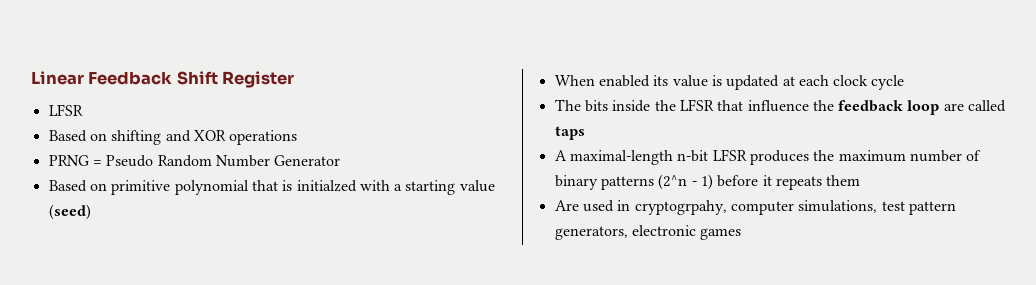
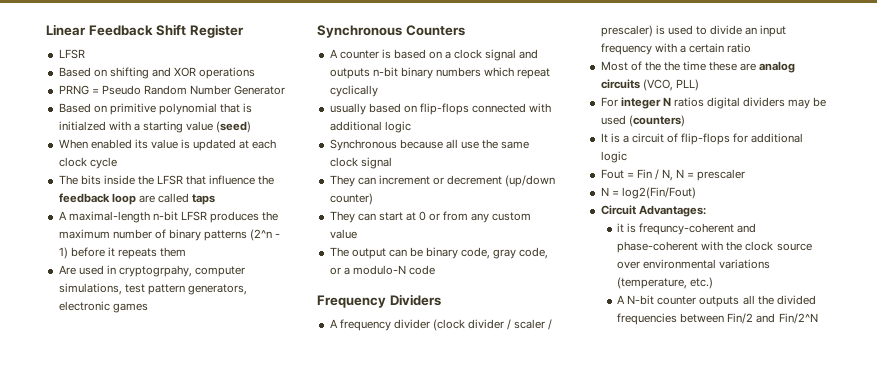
(742, 234) none -> [317,25,465,38] [329,49,539,61] [329,67,551,79] [329,85,378,97] [329,103,552,115] [329,121,411,133] [329,139,530,151] [329,157,392,169] [329,175,556,187] [329,193,373,205] [329,211,532,223] [329,229,357,239] [329,247,549,259] [329,265,435,275] [317,294,441,308] [329,319,553,331] [600,25,787,37] [600,43,752,55] [600,61,796,73] [600,79,699,91] [600,97,827,109] [600,115,685,127] [600,133,804,145] [600,151,627,163] [600,169,746,181] [600,187,696,199] [600,205,706,217] [617,223,757,235] [617,241,812,253] [617,259,771,269] [617,277,714,289] [617,295,816,307] [617,313,818,325] // Synchronous Counters // A counter is based on a clock signal and outputs n-bit binary numbers which repeat cyclically // usually based on flip-flops connected with additional logic // Synchronous because all use the same clock signal // They can increment or decrement (up/down counter) // They can start at 0 or from any custom value // The output can be binary code, gray code, or a modulo-N code // Frequency Dividers // A frequency divider (clock divider / scaler / prescaler) is used to divide an input frequency with a certain ratio // Most of the the time these are analog circuits (VCO, PLL) // For integer N ratios digital dividers may be used (counters) // It is a circuit of flip-flops for additional logic // Fout = Fin / N, N = prescaler // N = log2(Fin/Fout) // Circuit Advantages: // it is frequncy-coherent and phase-coherent with the clock source over environmental variations (temperature, etc.) // A N-bit counter outputs all the divided frequencies between Fin/2 and Fin/2^N

